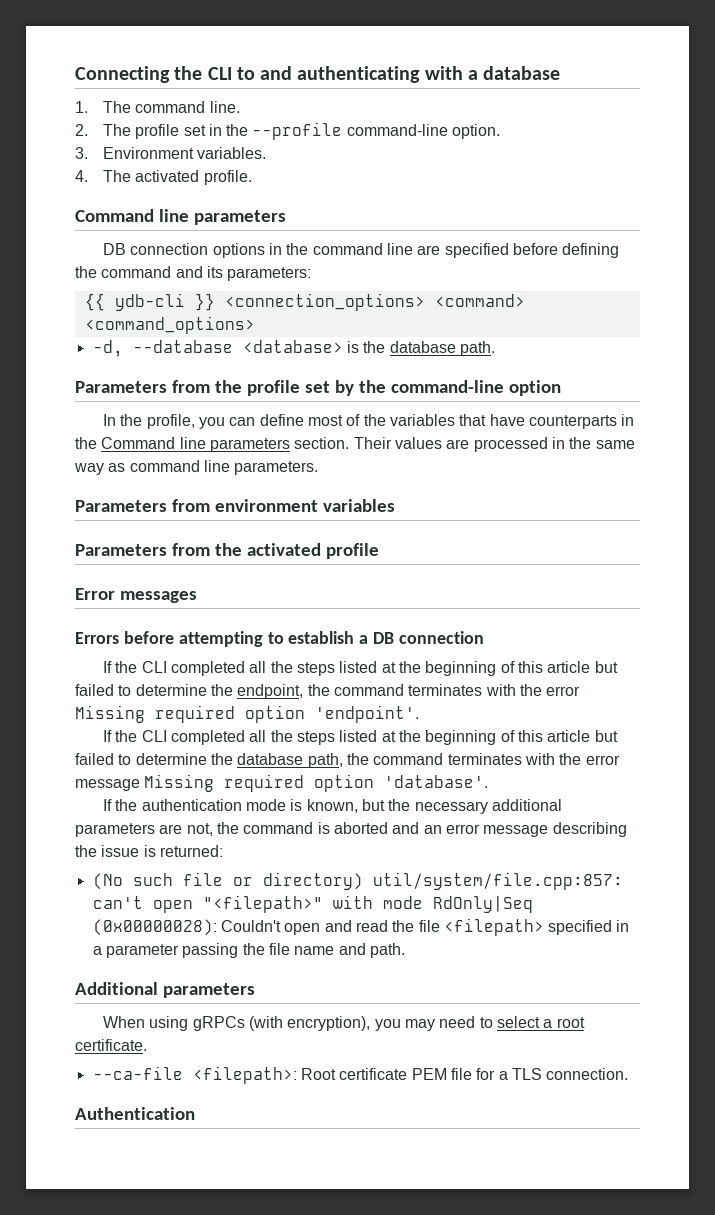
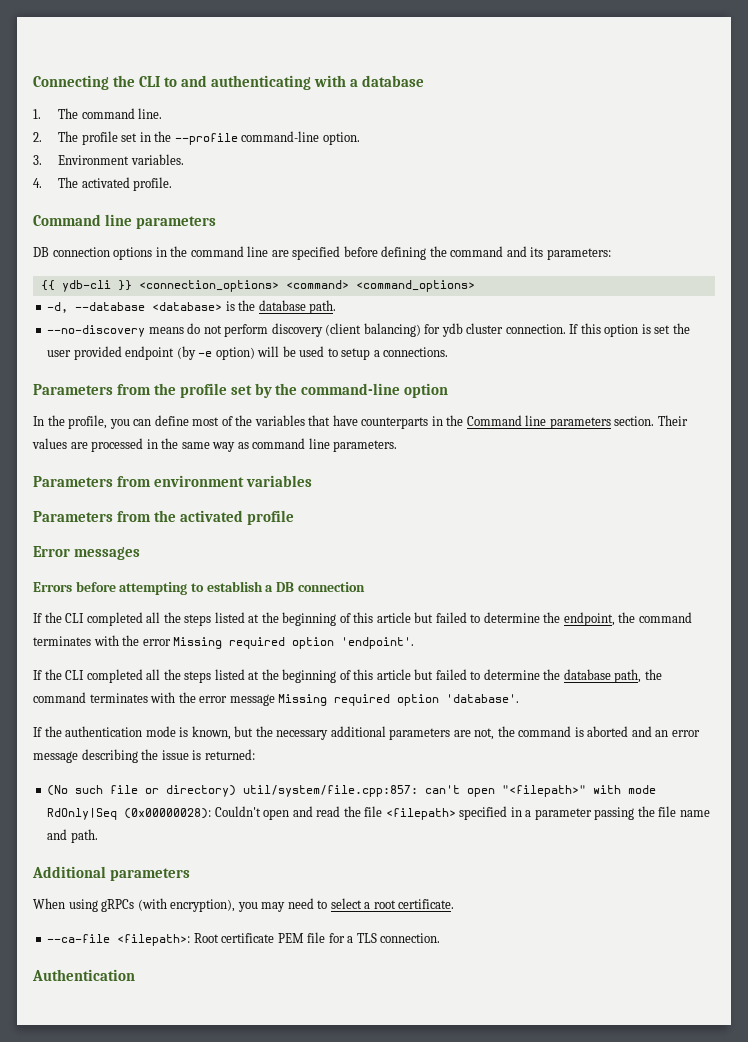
(495, 348) none -> [47,323,690,337] [47,346,449,360] // --no-discovery means do not perform discovery (client balancing) for ydb cluster connection. If this option is set the user provided endpoint (by -e option) will be used to setup a connections.

